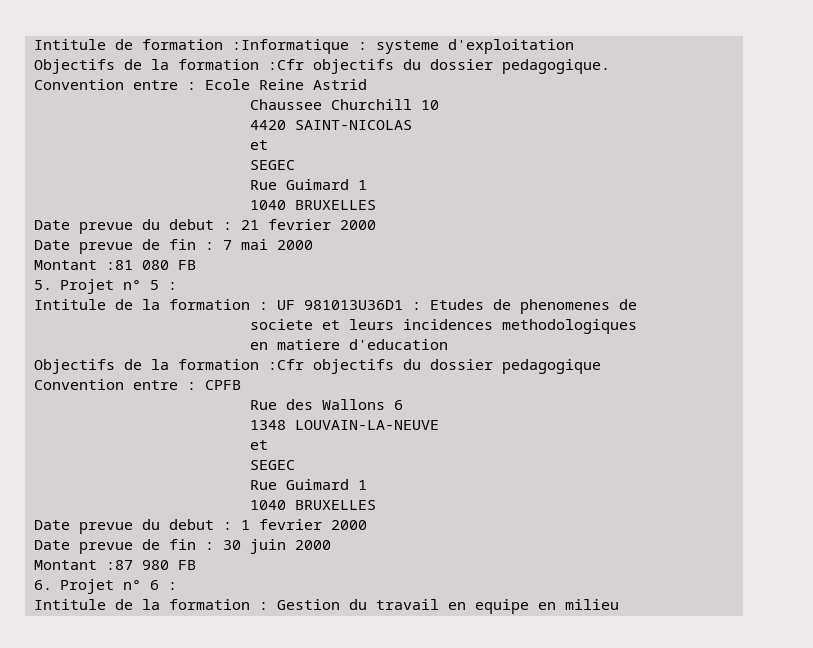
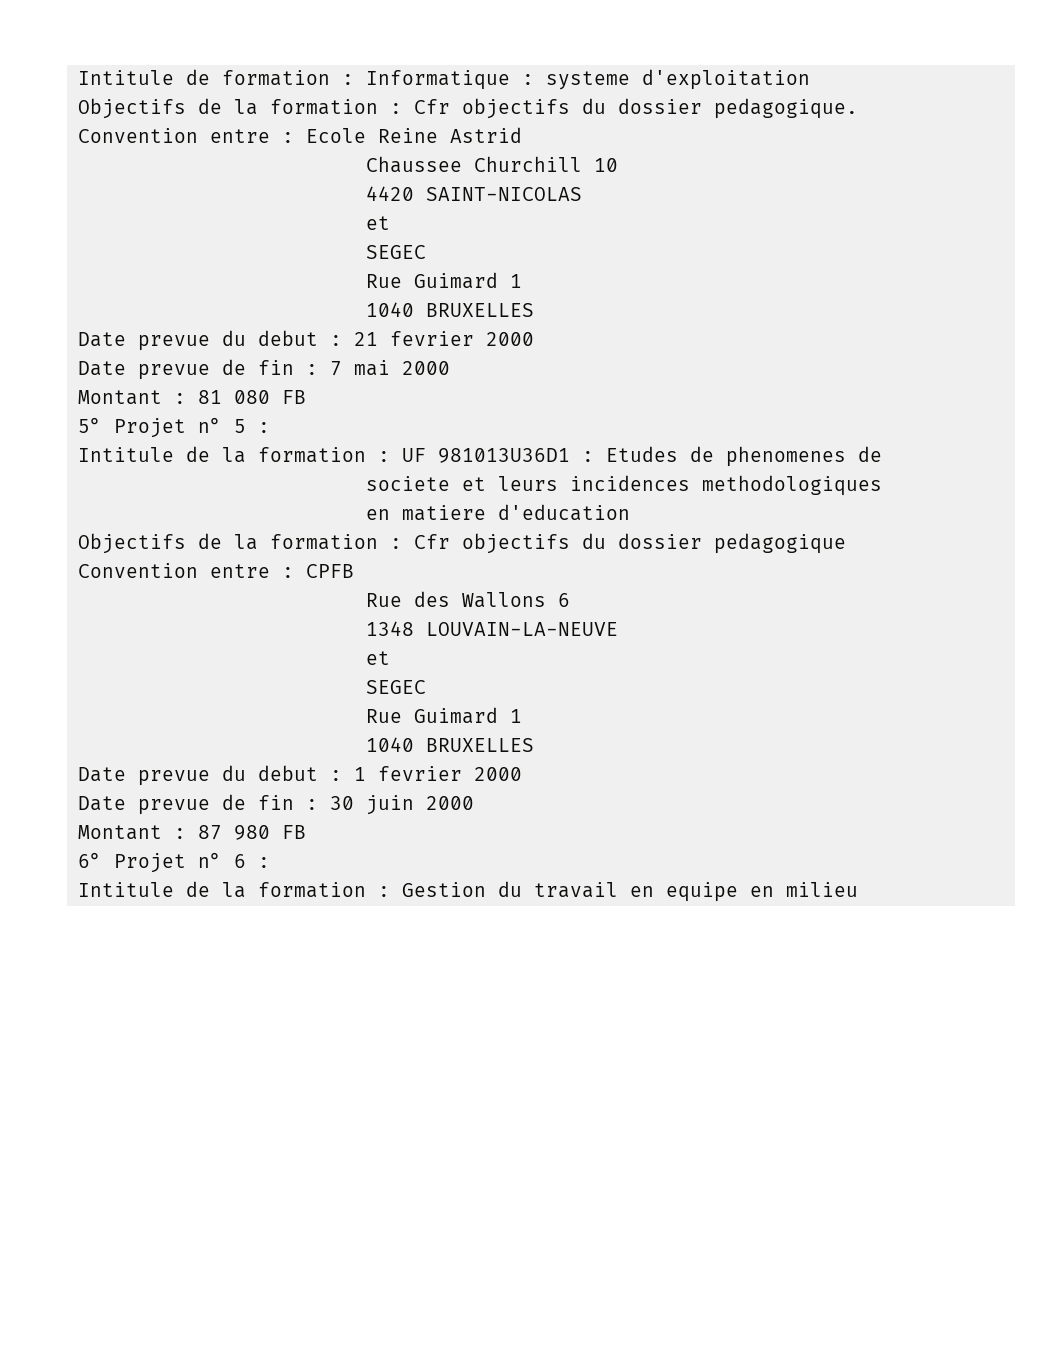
[232,39,349,54] :Informatique -> [341,70,510,90] : Informatique
[268,59,304,70] :Cfr -> [389,99,450,114] : Cfr
[106,260,133,270] :81 -> [173,390,222,404] : 81
[34,280,52,290] 5. -> [77,417,102,433] 5°
[268,359,304,370] :Cfr -> [389,534,450,549] : Cfr
[106,560,133,570] :87 -> [173,825,222,840] : 87
[34,580,52,590] 6. -> [77,852,102,868] 6°

